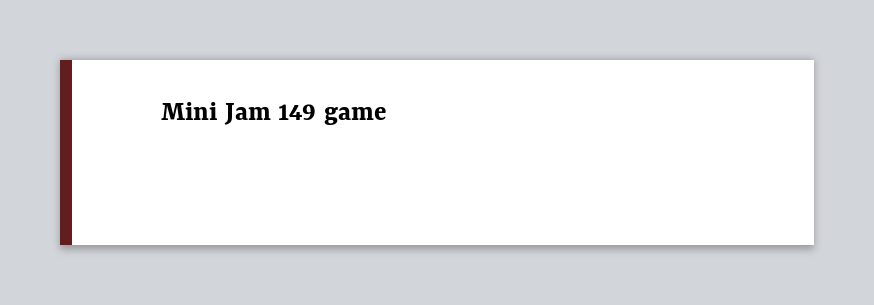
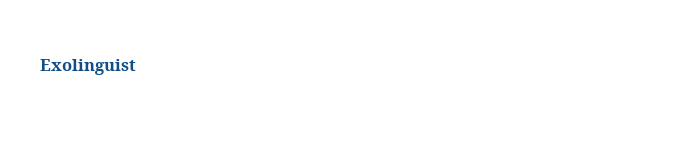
[161,102,388,125] Mini Jam 149 game -> [40,59,136,75] Exolinguist

